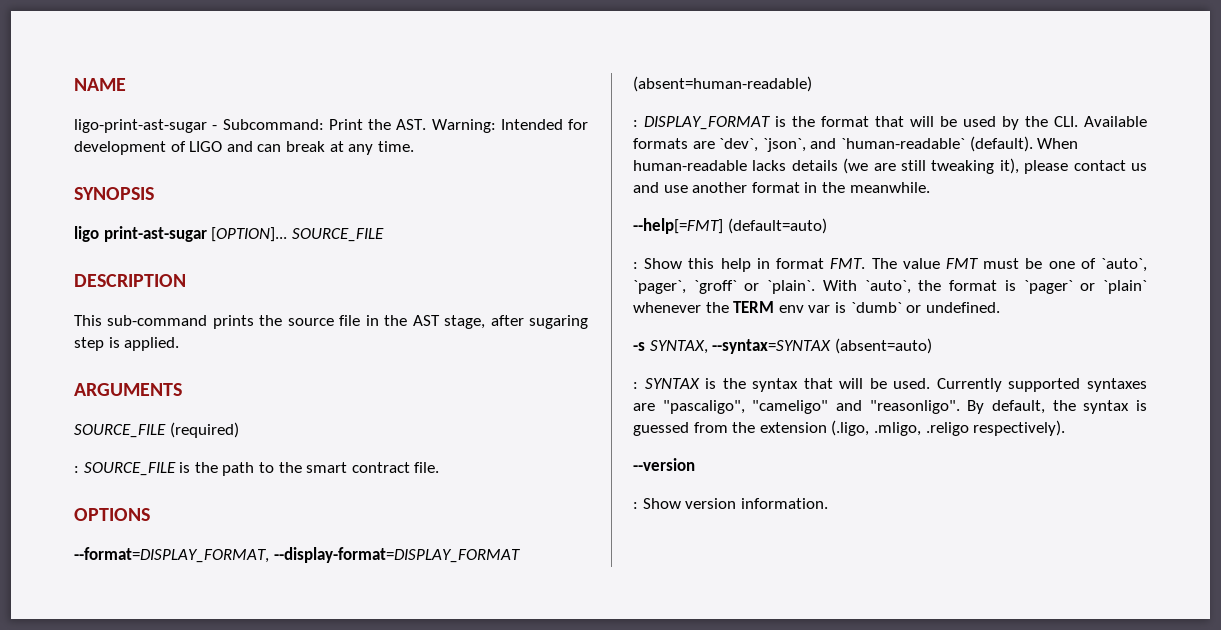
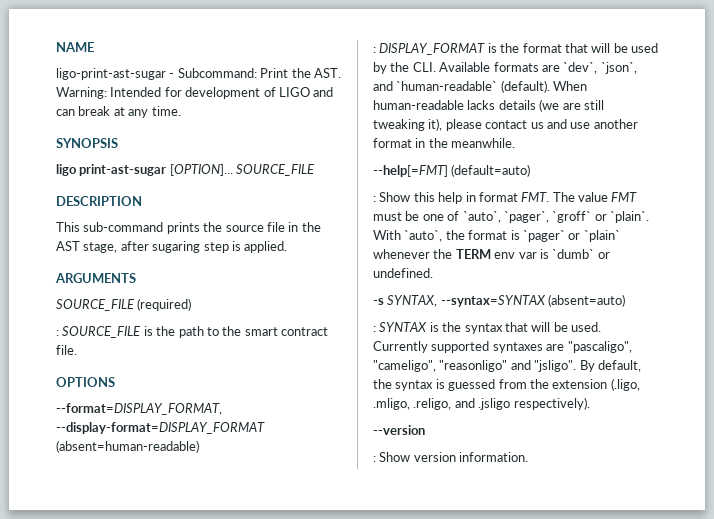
[752,400,960,414] "cameligo" and "reasonligo". -> [373,360,577,372] "cameligo", "reasonligo" and "jsligo".
[925,422,969,436] .religo -> [413,398,511,410] .religo, and .jsligo

